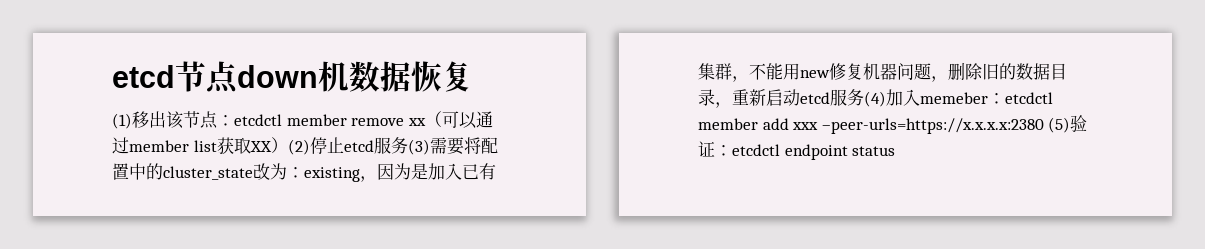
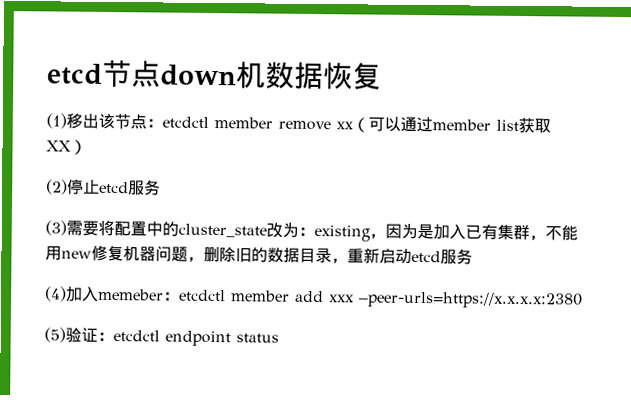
(288, 145) none -> (87, 147) //
(408, 145) none -> (161, 187) //
(864, 97) none -> (473, 256) //
(1044, 126) none -> (583, 300) //

